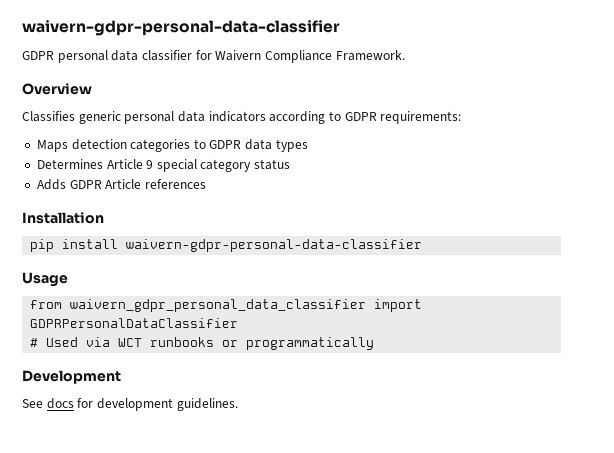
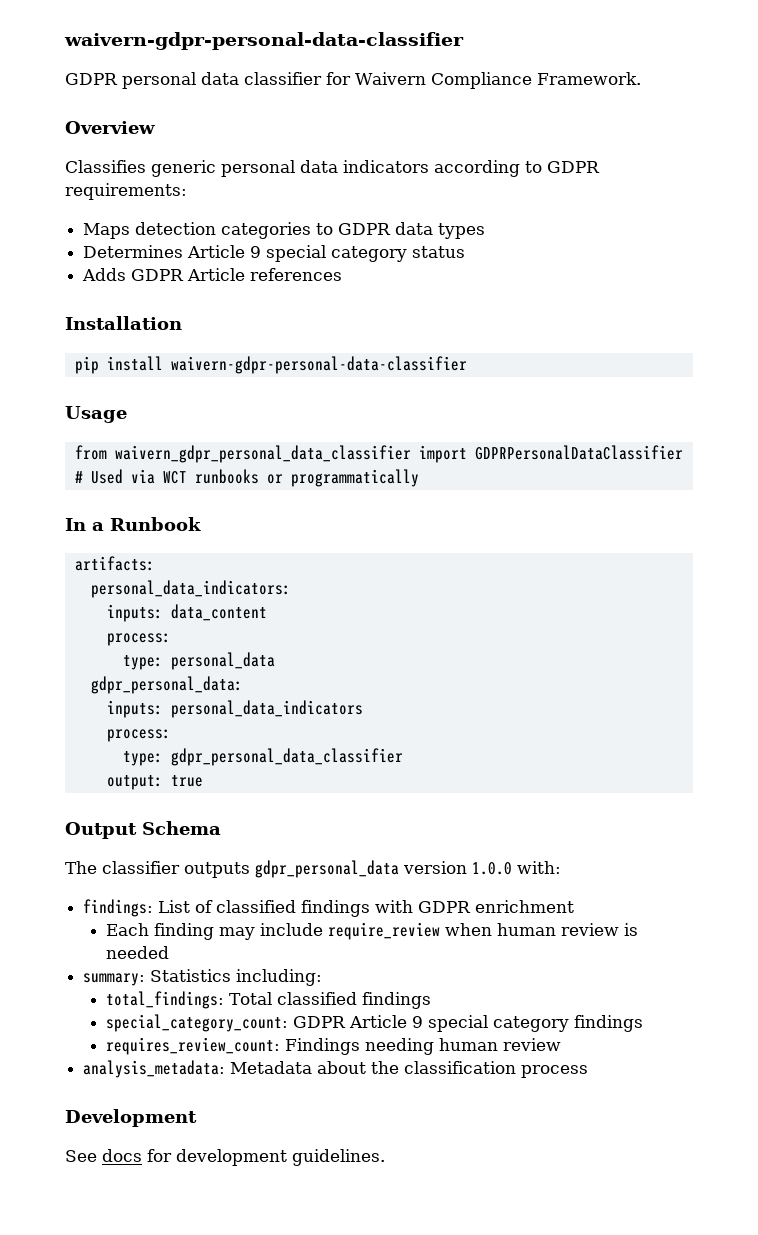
(375, 343) none -> [65,517,201,531] [74,556,155,571] [90,580,291,598] [106,604,267,622] [106,633,171,646] [122,652,275,670] [90,676,243,694] [106,700,363,718] [106,729,171,742] [122,748,403,766] [106,775,203,790] [65,821,221,839] [65,860,561,878] [83,899,575,917] [105,922,638,940] [105,946,169,959] [83,969,323,986] [105,991,431,1009] [105,1014,643,1032] [105,1037,561,1055] [83,1060,589,1078] // In a Runbook // artifacts: // personal_data_indicators: // inputs: data_content // process: // type: personal_data // gdpr_personal_data: // inputs: personal_data_indicators // process: // type: gdpr_personal_data_classifier // output: true // Output Schema // The classifier outputs gdpr_personal_data version 1.0.0 with: // findings: List of classified findings with GDPR enrichment // Each finding may include require_review when human review is needed // summary: Statistics including: // total_findings: Total classified findings // special_category_count: GDPR Article 9 special category findings // requires_review_count: Findings needing human review // analysis_metadata: Metadata about the classification process

